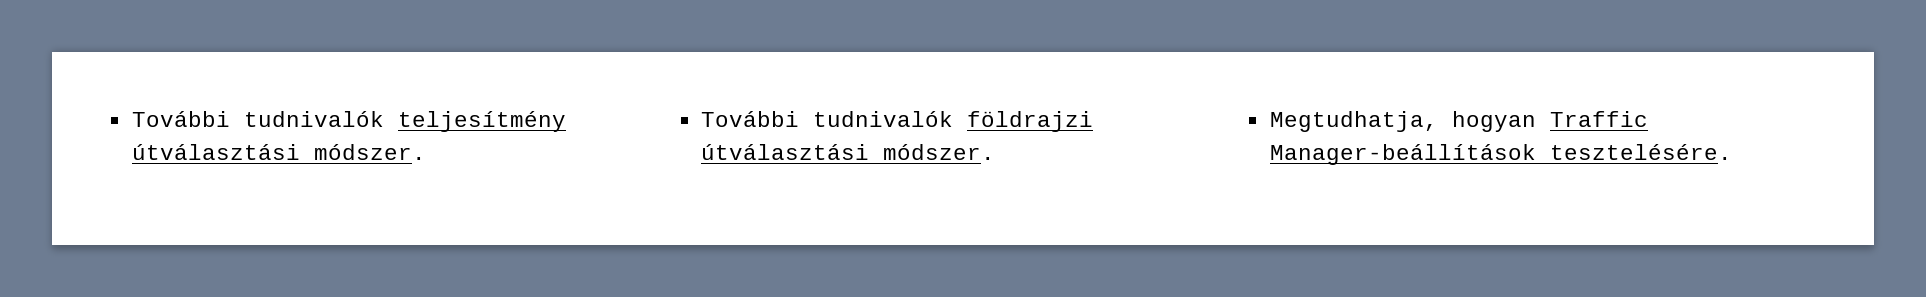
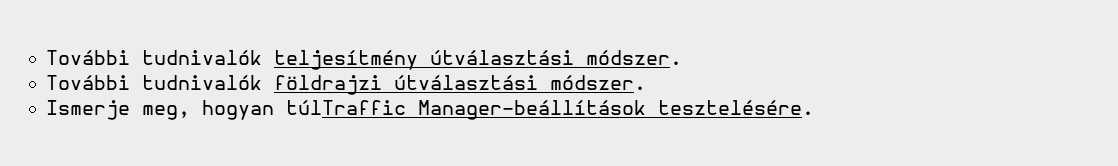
[1269,111,1648,132] Megtudhatja, hogyan Traffic -> [46,100,407,120] Ismerje meg, hogyan túlTraffic

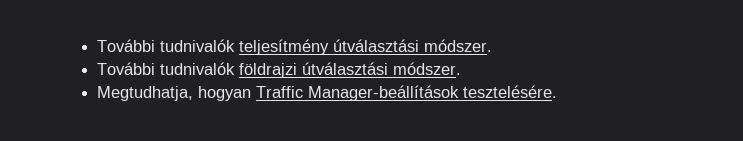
[46,100,407,120] Ismerje meg, hogyan túlTraffic -> [97,86,304,101] Megtudhatja, hogyan Traffic

